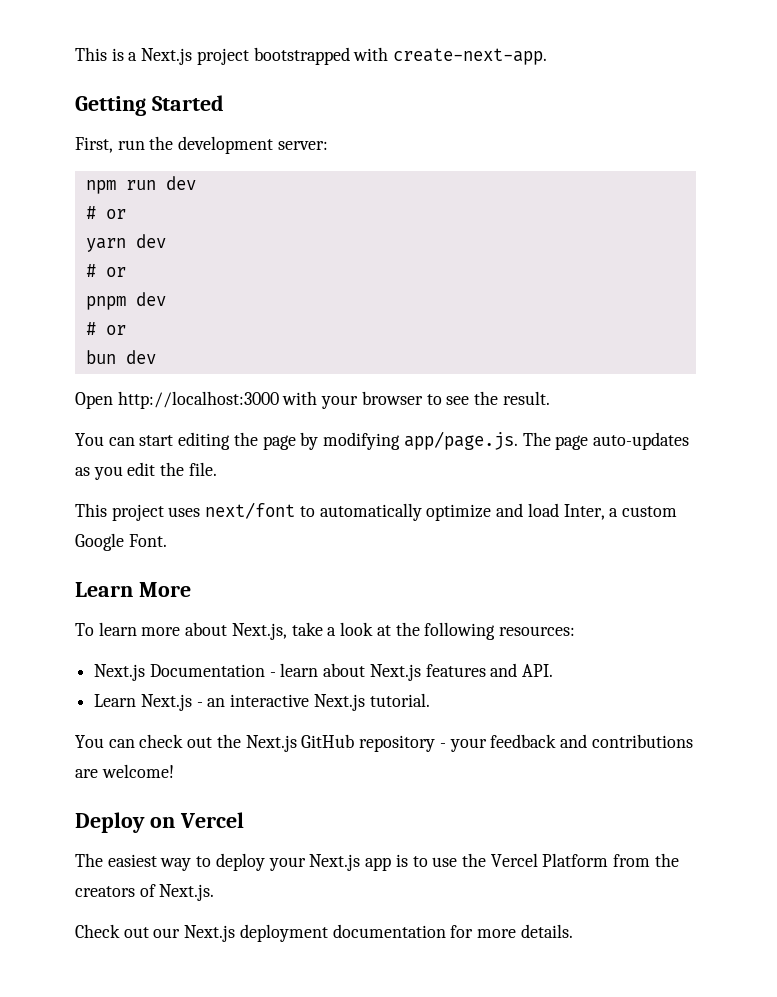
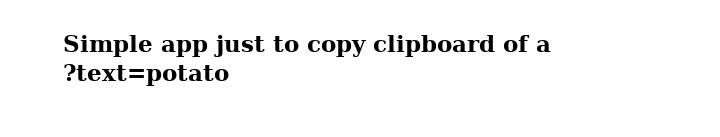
[75,47,548,65] [75,95,224,116] [75,136,328,154] [85,176,196,194] [85,206,126,219] [85,234,166,252] [85,264,126,277] [85,292,166,310] [85,322,126,335] [85,350,156,364] [75,391,550,409] [75,431,689,450] [75,462,217,480] [75,502,677,521] [75,533,167,551] [75,582,191,597] [75,622,575,640] [94,663,554,681] [94,693,430,711] [75,734,693,752] [75,764,174,778] [75,812,244,833] [75,853,679,871] [75,884,215,901] [75,924,573,942] This is a Next.js project bootstrapped with create-next-app. // Getting Started // First, run the development server: // npm run dev // # or // yarn dev // # or // pnpm dev // # or // bun dev // Open http://localhost:3000 with your browser to see the result. // You can start editing the page by modifying app/page.js. The page auto-updates as you edit the file. // This project uses next/font to automatically optimize and load Inter, a custom Google Font. // Learn More // To learn more about Next.js, take a look at the following resources: // Next.js Documentation - learn about Next.js features and API. // Learn Next.js - an interactive Next.js tutorial. // You can check out the Next.js GitHub repository - your feedback and contributions are welcome! // Deploy on Vercel // The easiest way to deploy your Next.js app is to use the Vercel Platform from the creators of Next.js. // Check out our Next.js deployment documentation for more details. -> [63,35,551,57] [63,64,229,86] Simple app just to copy clipboard of a ?text=potato

